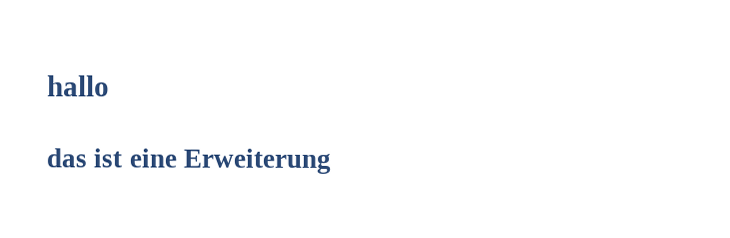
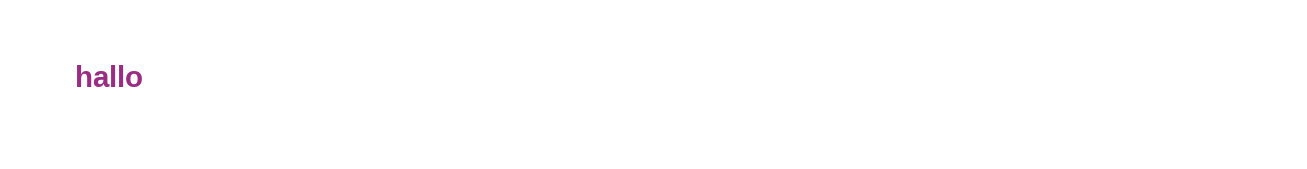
[46,148,331,174] // das ist eine Erweiterung -> (143, 76) none

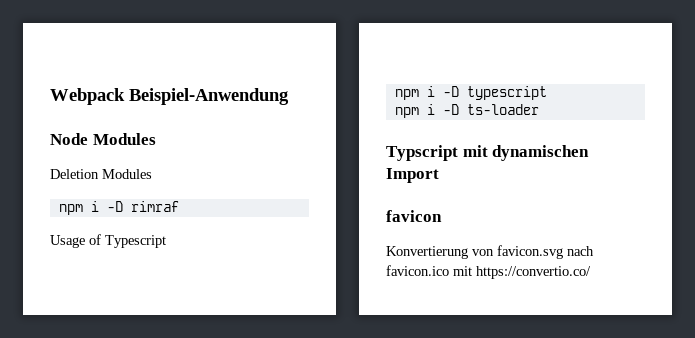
[75,65,143,87] hallo -> [50,88,289,105] [50,133,156,145] [50,169,152,179] [58,201,179,215] [50,234,166,248] [394,86,547,100] [394,104,539,118] [386,145,590,161] [386,168,439,183] [386,210,442,222] [386,245,594,259] [386,265,591,279] Webpack Beispiel-Anwendung // Node Modules // Deletion Modules // npm i -D rimraf // Usage of Typescript // npm i -D typescript // npm i -D ts-loader // Typscript mit dynamischen Import // favicon // Konvertierung von favicon.svg nach favicon.ico mit https://convertio.co/

